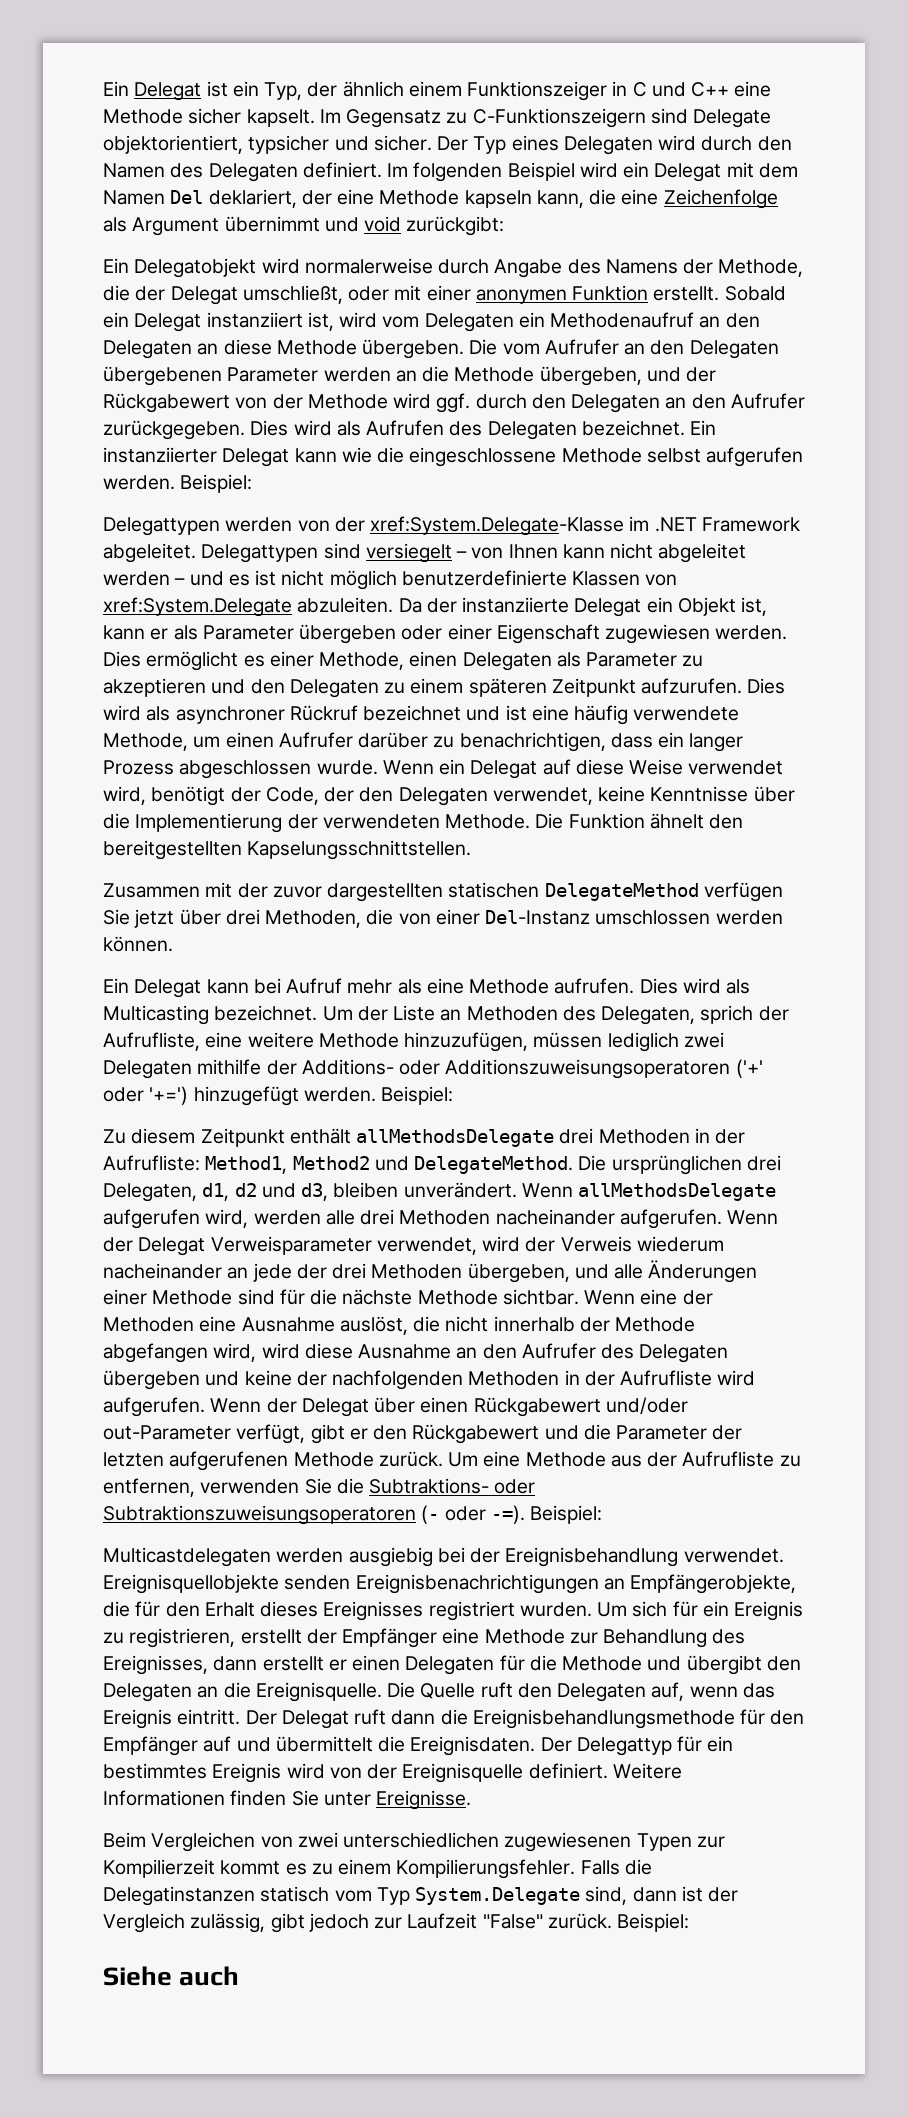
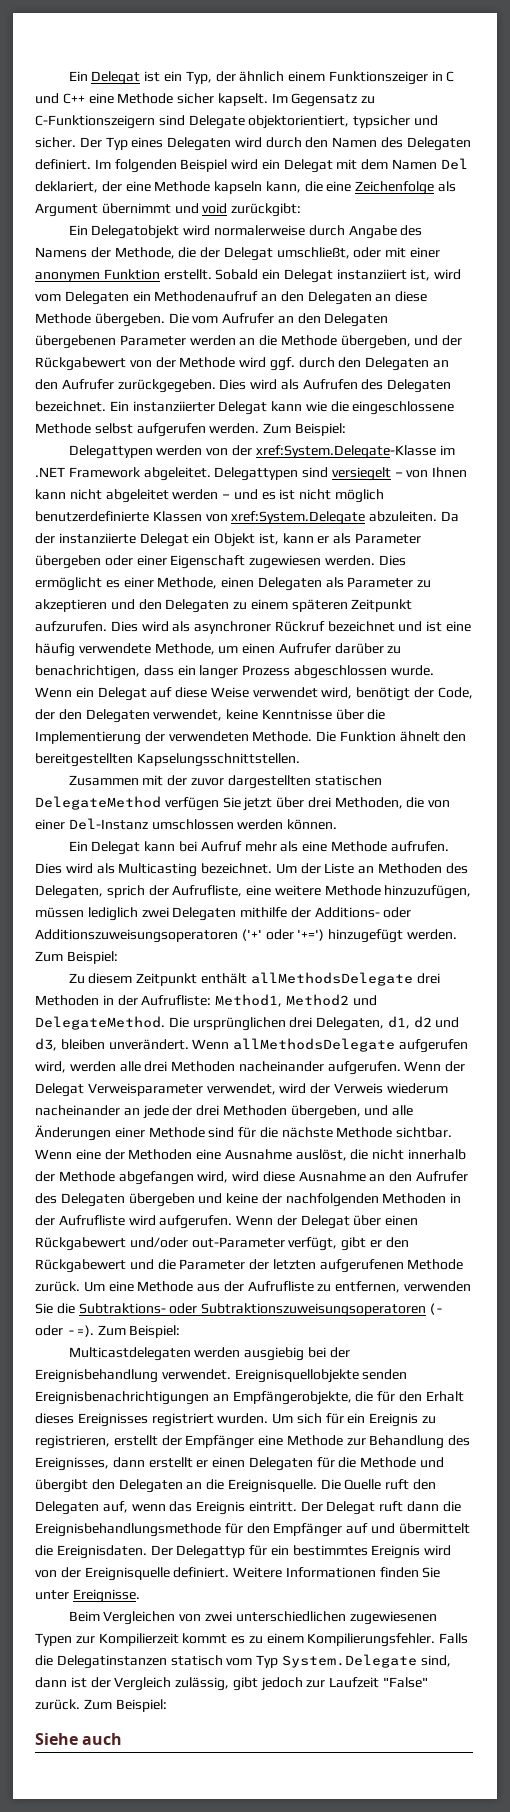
(175, 482) none -> [263,423,292,434] Zum
(376, 1094) none -> [35,951,63,962] Zum
(525, 1514) none -> [97,1325,126,1336] Zum
(612, 1921) none -> [83,1699,112,1710] Zum

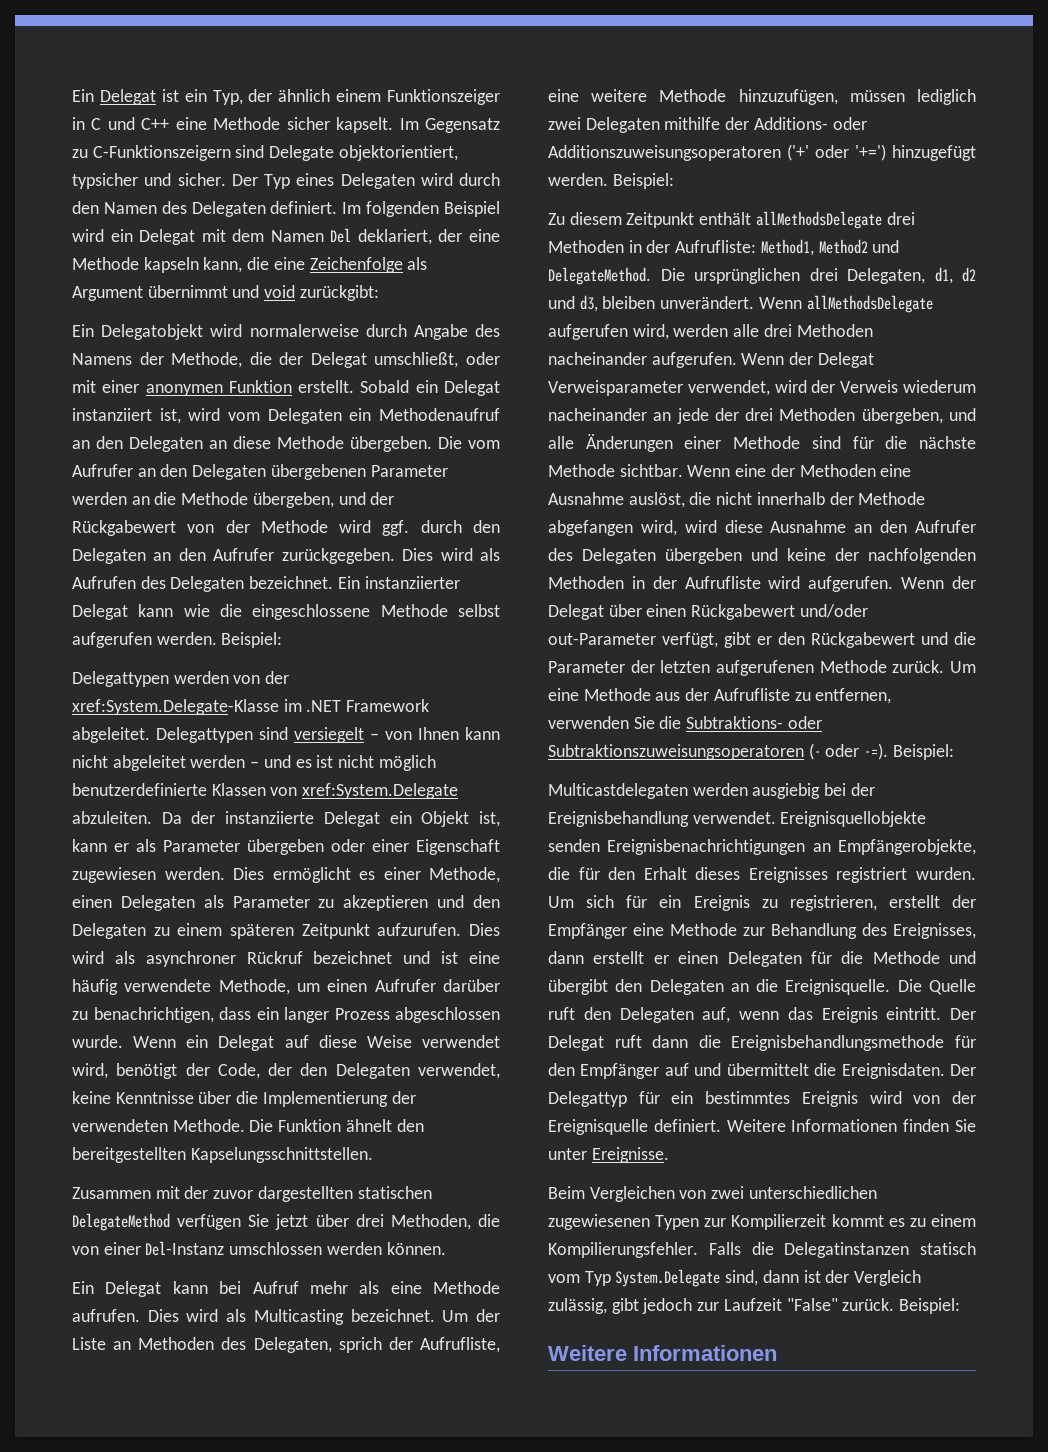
[263,423,292,434] Zum -> (217, 638) none
[35,951,63,962] Zum -> (608, 179) none
[97,1325,126,1336] Zum -> (889, 751) none
[83,1699,167,1712] [35,1733,123,1745] Zum Beispiel: // Siehe auch -> [899,1298,961,1314] [548,1345,777,1361] Beispiel: // Weitere Informationen

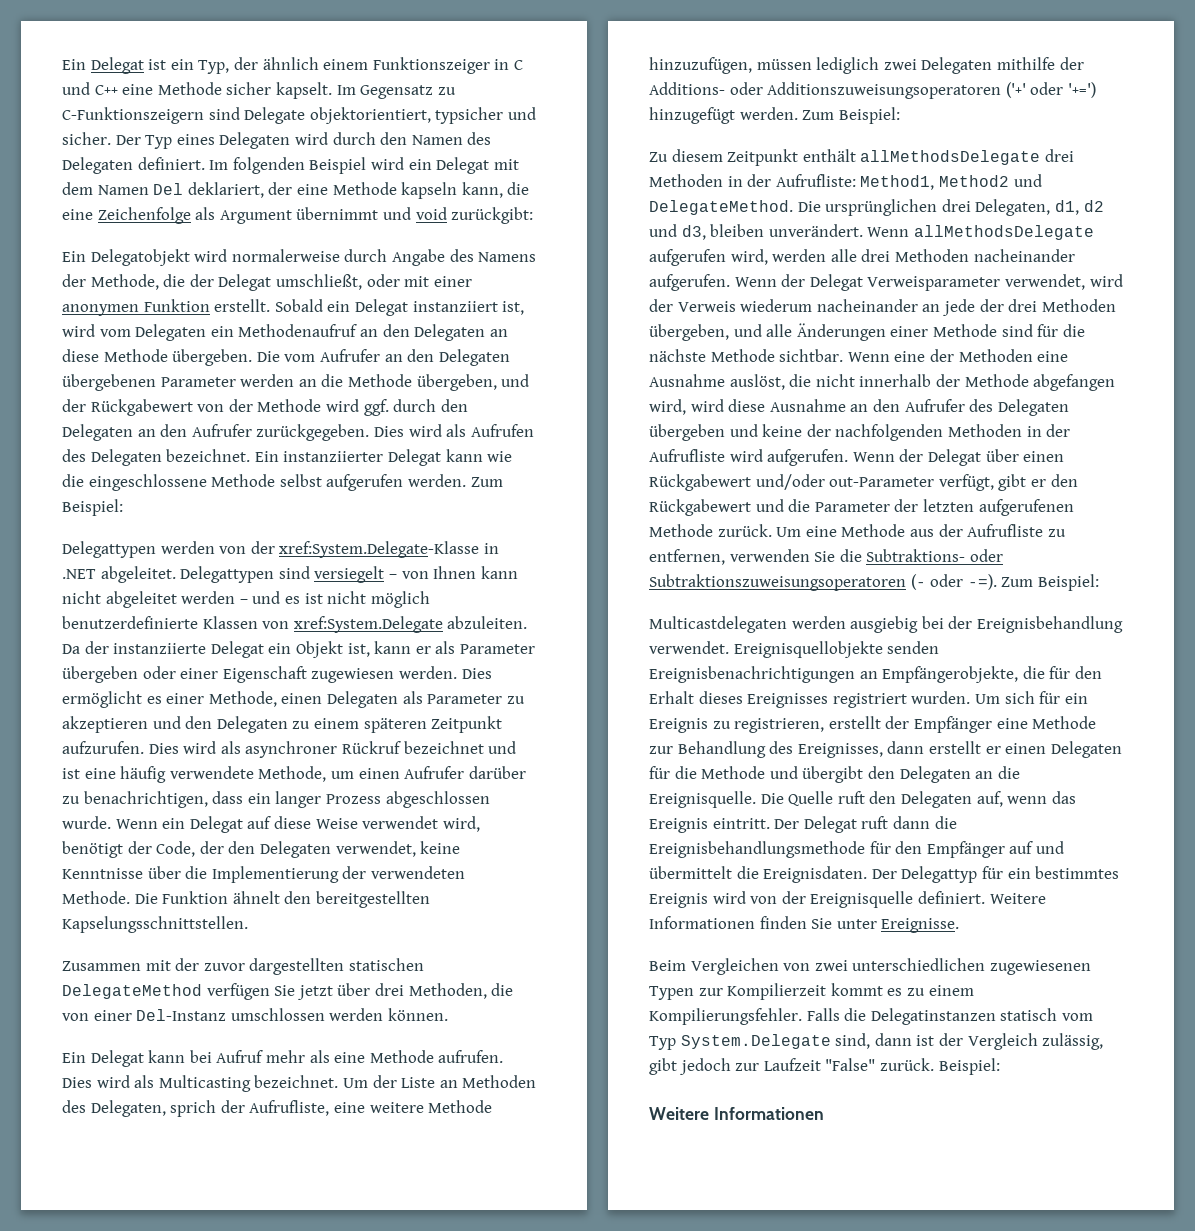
(217, 638) none -> [470,477,503,487] Zum
[283,699,430,712] im .NET Framework -> [483,543,499,554] [62,569,96,579] in .NET
(608, 179) none -> [802,110,835,120] Zum
(889, 751) none -> [1001,577,1034,587] Zum

